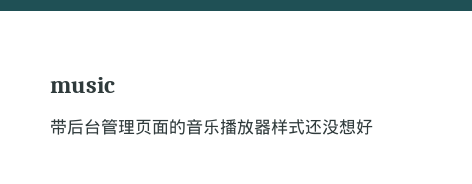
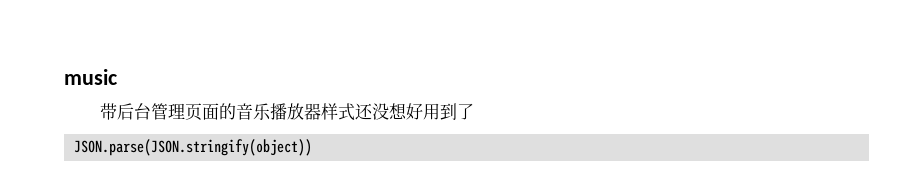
(373, 127) none -> [423,103,475,120] [74,139,313,156] 用到了 // JSON.parse(JSON.stringify(object))

